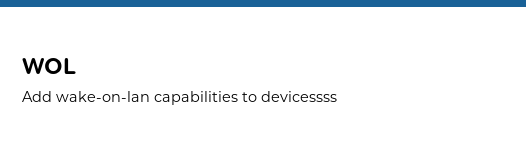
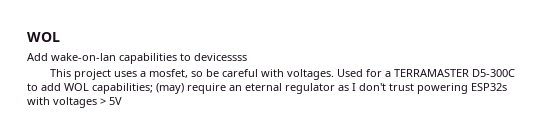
(337, 96) none -> [49,69,515,80] [27,83,507,94] [27,97,122,108] // This project uses a mosfet, so be careful with voltages. Used for a TERRAMASTER D5-300C to add WOL capabilities; (may) require an eternal regulator as I don't trust powering ESP32s with voltages > 5V

